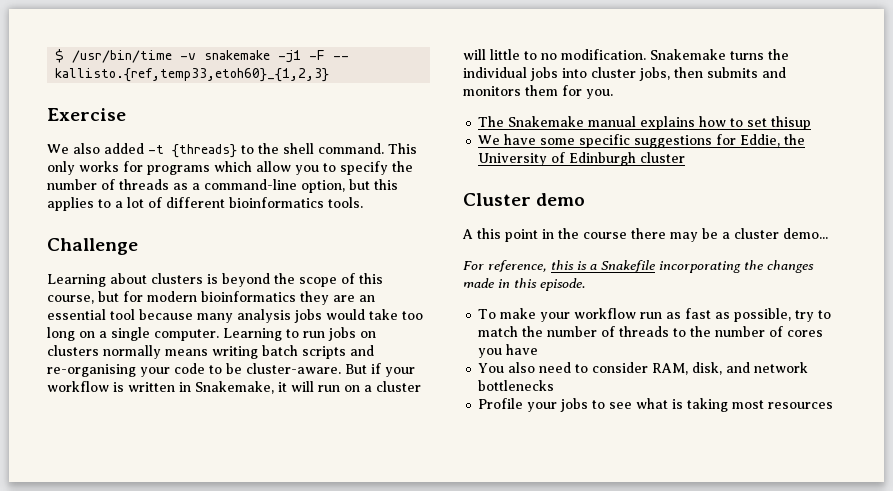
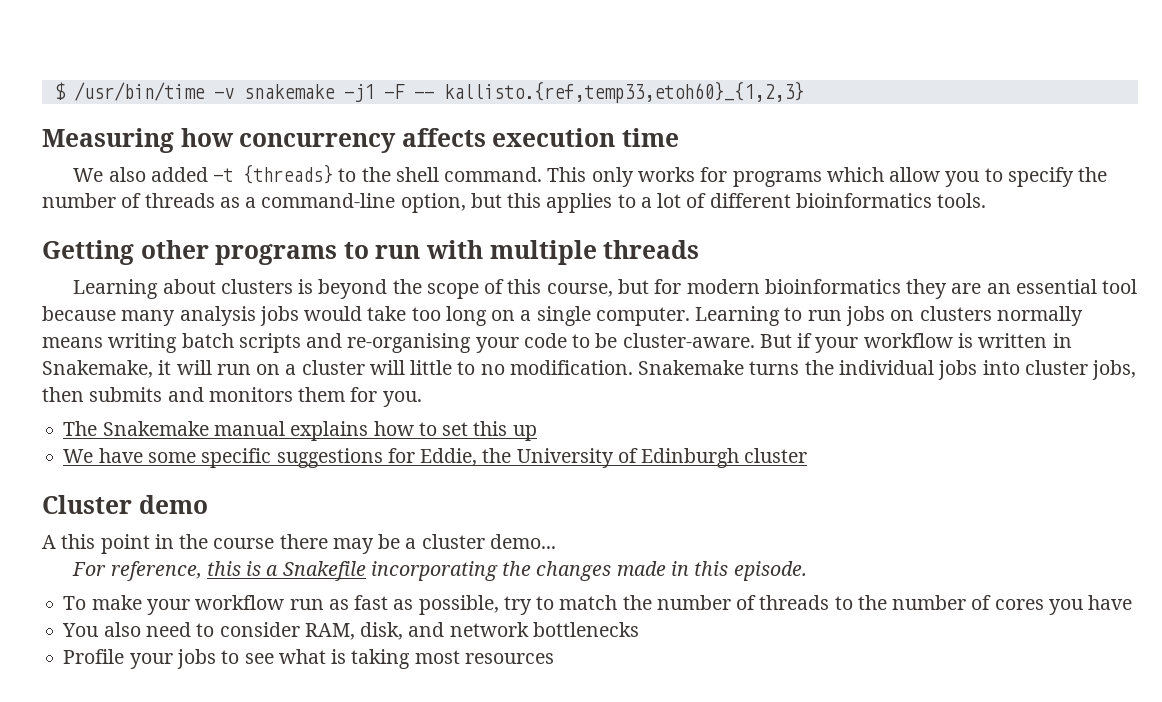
[47,108,126,121] Exercise -> [42,128,680,153] Measuring how concurrency affects execution time
[47,238,138,255] Challenge -> [42,240,700,265] Getting other programs to run with multiple threads
[771,116,812,130] thisup -> [473,421,537,441] this up

